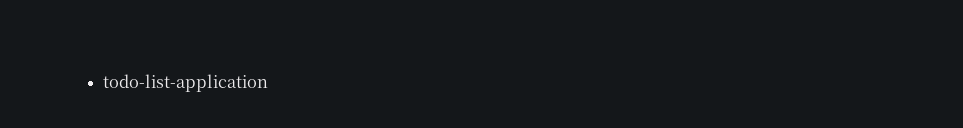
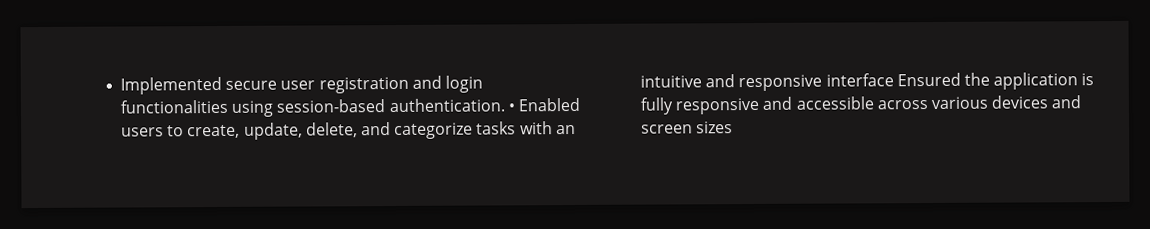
[103,74,269,92] todo-list-application -> [120,75,483,95] [120,97,580,117] [121,121,576,140] [640,72,1095,92] [640,95,1082,115] [641,121,734,134] Implemented secure user registration and login functionalities using session-based authentication. • Enabled users to create, update, delete, and categorize tasks with an intuitive and responsive interface Ensured the application is fully responsive and accessible across various devices and screen sizes

